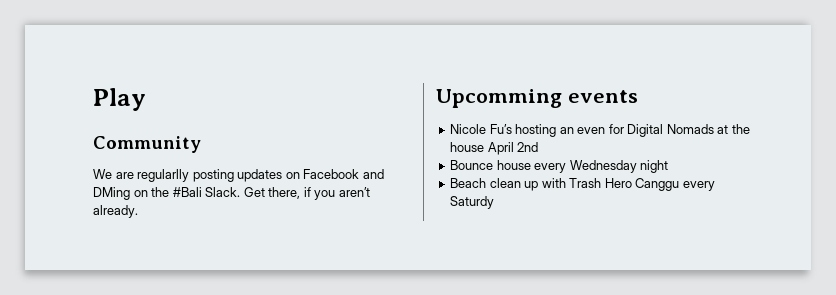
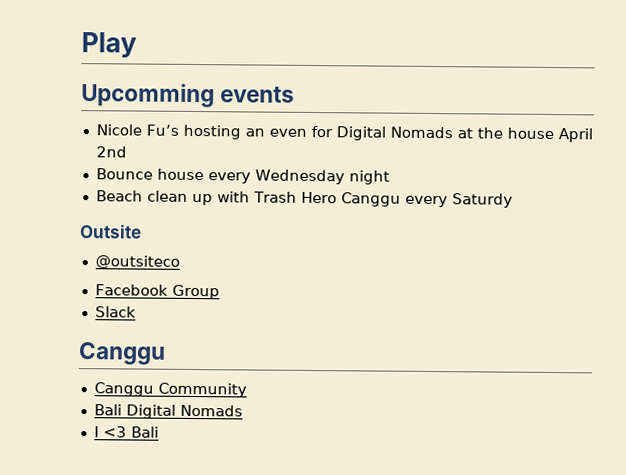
[93,136,201,153] [93,169,384,182] [93,187,370,200] [93,205,138,218] // Community // We are regularlly posting updates on Facebook and DMing on the #Bali Slack. Get there, if you aren’t already. -> (137, 45) none
(495, 202) none -> [79,224,142,239] [94,255,180,269] [94,284,220,300] [94,306,136,318] [78,342,166,365] [93,382,247,398] [93,404,243,419] [93,426,159,438] // Outsite // @outsiteco // Facebook Group // Slack // Canggu // Canggu Community // Bali Digital Nomads // I <3 Bali

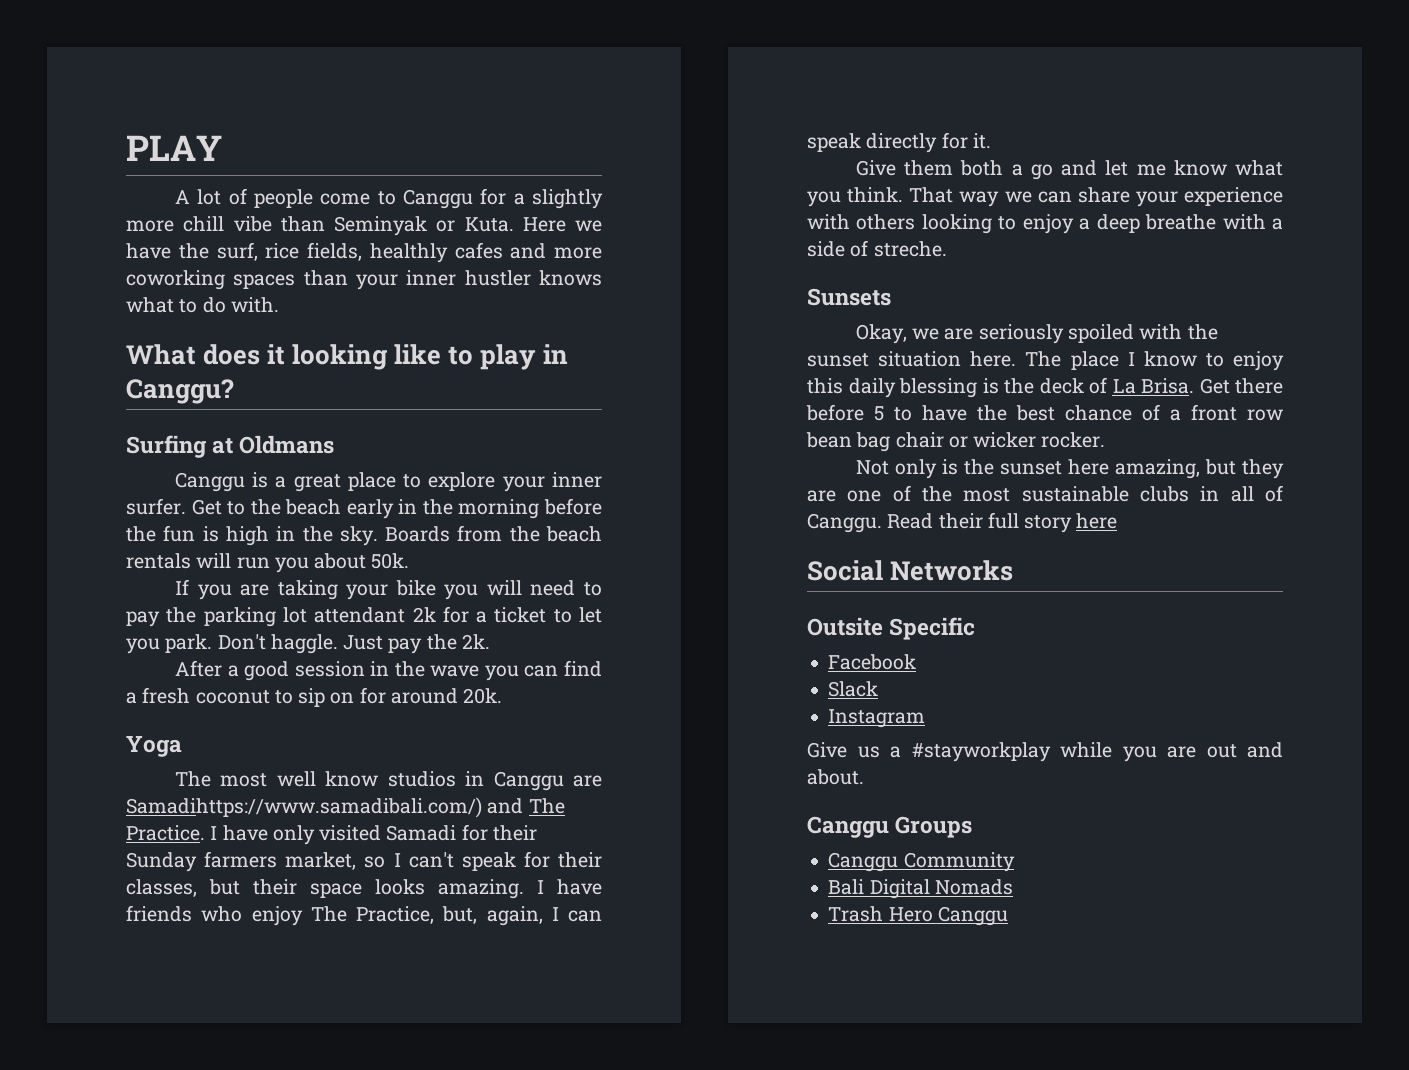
[81,32,137,59] [81,83,296,108] [95,124,593,143] [95,146,127,158] [95,168,390,185] [95,190,513,208] Play // Upcomming events // Nicole Fu’s hosting an even for Digital Nomads at the house April 2nd // Bounce house every Wednesday night // Beach clean up with Trash Hero Canggu every Saturdy -> [126,135,222,161] [174,188,603,209] [126,216,602,236] [126,242,602,263] [126,270,602,290] [126,297,279,313] [126,344,569,370] [126,379,234,404] [126,435,335,458] [174,472,602,492] [126,498,602,519] [126,525,602,546] [126,553,410,573] [174,579,602,600] [126,606,603,627] [126,634,490,654] [174,660,602,681] [126,687,503,707] [126,736,182,757] [174,771,602,791] [126,797,565,818] [126,824,537,845] [126,851,602,872] [126,879,602,899] [126,905,602,926] [807,132,991,153] [855,160,1283,180] [807,187,1283,207] [807,214,1283,234] [807,240,947,257] [807,288,891,306] [855,324,1218,344] [807,351,1284,371] [807,377,1283,398] [806,404,1283,421] [806,432,1106,452] [855,459,1284,479] [807,485,1283,502] [807,512,1118,533] [807,560,1014,581] PLAY // A lot of people come to Canggu for a slightly more chill vibe than Seminyak or Kuta. Here we have the surf, rice fields, healthly cafes and more coworking spaces than your inner hustler knows what to do with. // What does it looking like to play in Canggu? // Surfing at Oldmans // Canggu is a great place to explore your inner surfer. Get to the beach early in the morning before the fun is high in the sky. Boards from the beach rentals will run you about 50k. // If you are taking your bike you will need to pay the parking lot attendant 2k for a ticket to let you park. Don't haggle. Just pay the 2k. // After a good session in the wave you can find a fresh coconut to sip on for around 20k. // Yoga // The most well know studios in Canggu are Samadihttps://www.samadibali.com/) and The Practice. I have only visited Samadi for their Sunday farmers market, so I can't speak for their classes, but their space looks amazing. I have friends who enjoy The Practice, but, again, I can speak directly for it. // Give them both a go and let me know what you think. That way we can share your experience with others looking to enjoy a deep breathe with a side of streche. // Sunsets // Okay, we are seriously spoiled with the sunset situation here. The place I know to enjoy this daily blessing is the deck of La Brisa. Get there before 5 to have the best chance of a front row bean bag chair or wicker rocker. // Not only is the sunset here amazing, but they are one of the most sustainable clubs in all of Canggu. Read their full story here // Social Networks
[94,255,180,269] // @outsiteco -> [889,617,976,640] Specific
[171,284,220,300] Group -> (917, 662) none
[78,342,166,365] // Canggu -> [828,709,926,728] [807,742,1283,762] [807,769,864,785] [807,816,973,838] // Instagram // Give us a #stayworkplay while you are out and about. // Canggu Groups
[93,426,159,438] I <3 Bali -> [828,906,1008,926] Trash Hero Canggu

